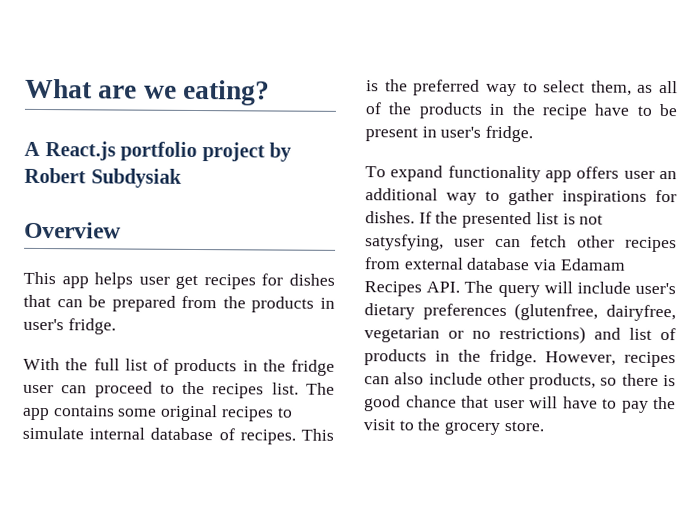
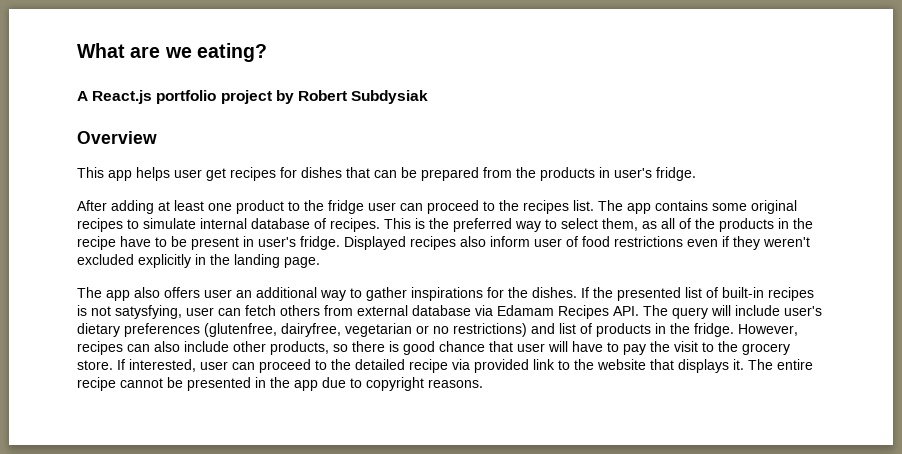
[23,357,258,376] With the full list of products in -> [77,200,300,214] After adding at least one product to
[365,165,572,183] // To expand functionality app -> [344,236,810,250] [77,254,320,268] [77,287,160,301] Displayed recipes also inform user of food restrictions even if they weren't excluded explicitly in the landing page. // The app also
(677, 196) none -> [508,287,528,298] the
(559, 218) none -> [706,287,814,301] of built-in recipes
[577,235,677,253] other recipes -> [280,305,320,316] others
(544, 426) none -> [117,359,813,373] [77,377,483,391] If interested, user can proceed to the detailed recipe via provided link to the website that displays it. The entire recipe cannot be presented in the app due to copyright reasons.

